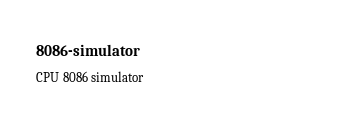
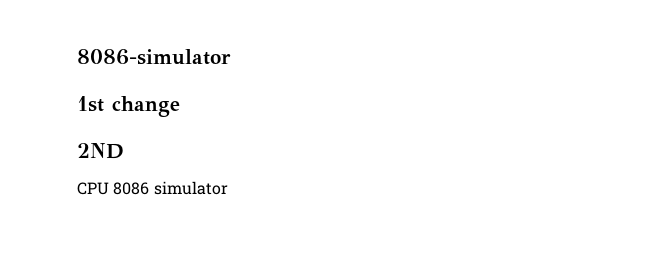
(140, 50) none -> [77,96,180,117] [77,143,124,159] // 1st change // 2ND

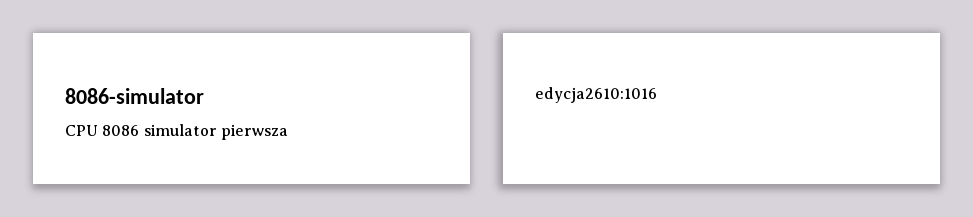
[77,96,180,117] [77,143,124,159] // 1st change // 2ND -> (204, 96) none
(228, 188) none -> [220,124,288,140] [535,87,657,103] pierwsza edycja2610:1016

